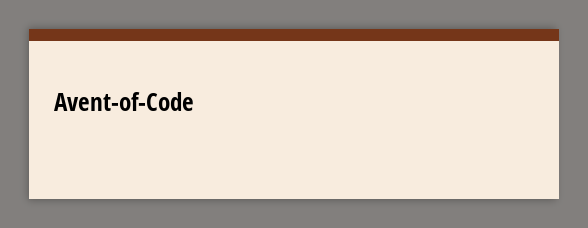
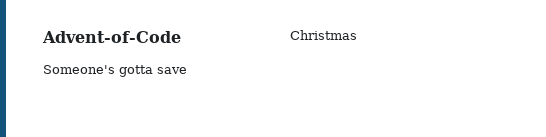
[54,92,194,111] Avent-of-Code -> [42,31,181,43] [43,65,187,77] [290,30,357,40] Advent-of-Code // Someone's gotta save Christmas

